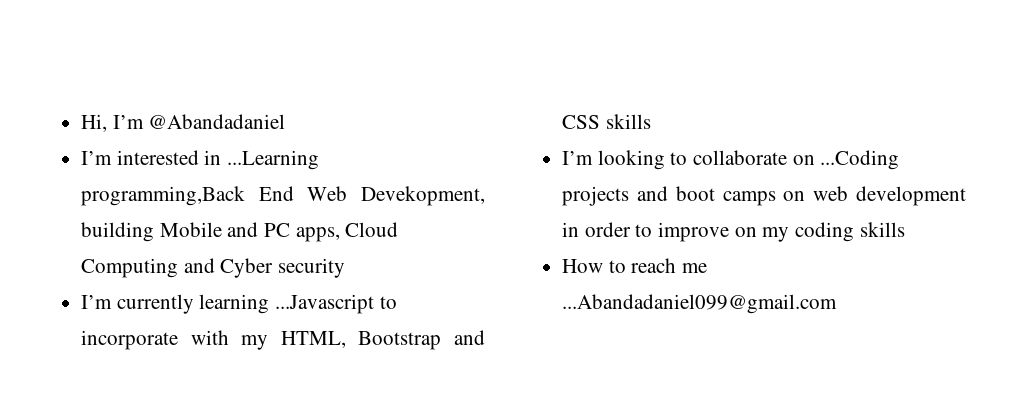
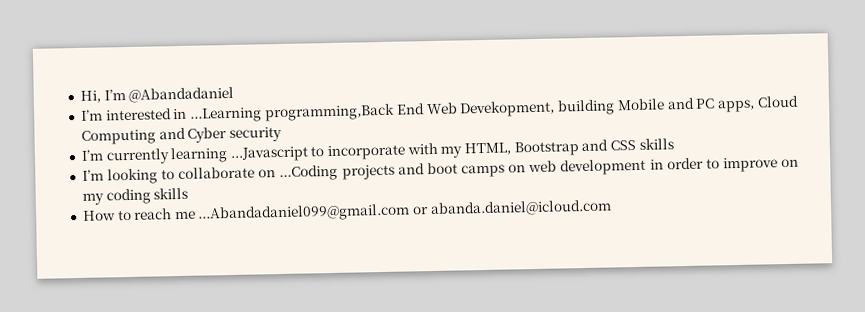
(838, 304) none -> [412,199,612,218] or abanda.daniel@icloud.com

